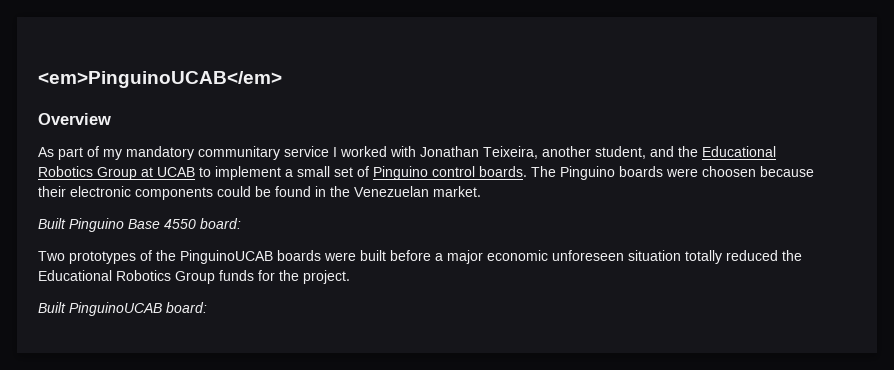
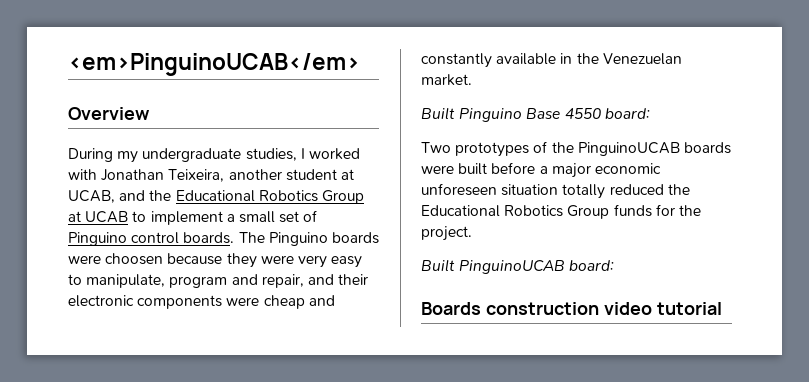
[38,146,329,160] As part of my mandatory communitary service -> [68,148,297,163] During my undergraduate studies,
[595,146,646,159] student, -> [285,169,354,181] [68,190,115,203] student at UCAB,
[38,186,311,200] their electronic components could be found -> [226,253,363,268] [68,274,369,288] [68,295,335,309] [421,53,557,68] they were very easy to manipulate, program and repair, and their electronic components were cheap and constantly available
(207, 307) none -> [421,302,722,315] // Boards construction video tutorial

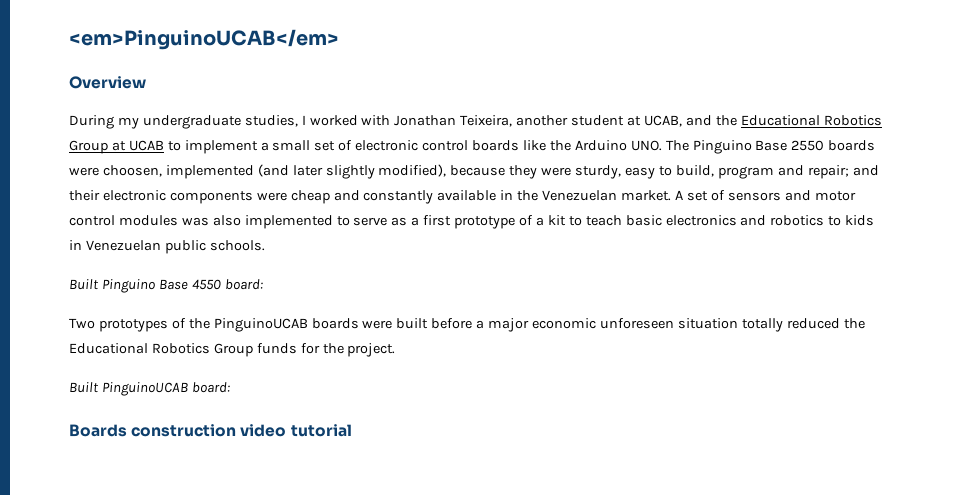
[68,232,379,246] [68,253,164,265] Pinguino control boards. The Pinguino boards were choosen -> [355,140,876,154] [69,164,447,179] electronic control boards like the Arduino UNO. The Pinguino Base 2550 boards were choosen, implemented (and later slightly modified),
[297,255,327,268] very -> [575,165,622,179] sturdy,
[86,274,166,288] manipulate, -> [675,165,714,177] build,
[261,274,304,288] repair, -> [807,165,849,179] repair;
(472, 80) none -> [674,190,856,201] [69,215,875,229] [69,240,265,254] A set of sensors and motor control modules was also implemented to serve as a first prototype of a kit to teach basic electronics and robotics to kids in Venezuelan public schools.

